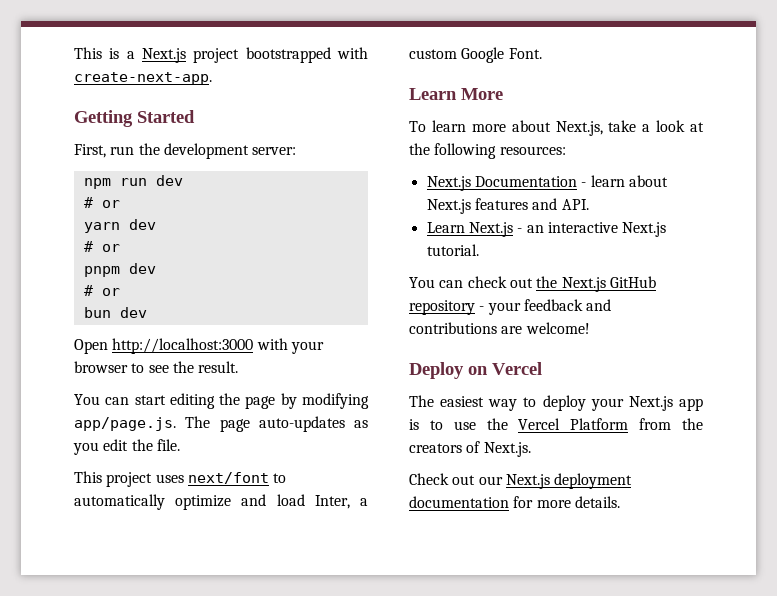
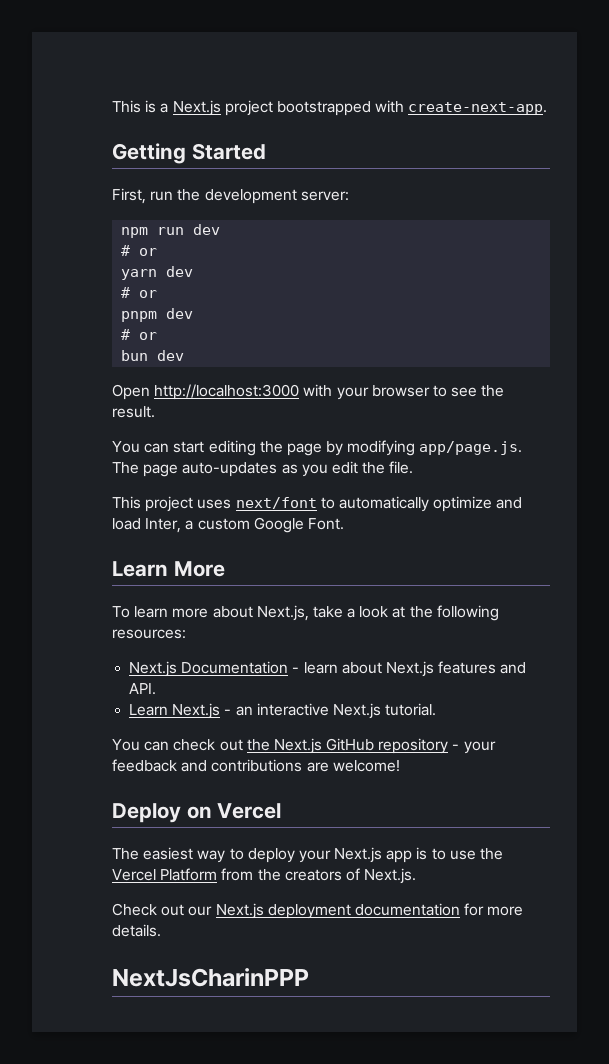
(620, 502) none -> [112,968,309,987] // NextJsCharinPPP

